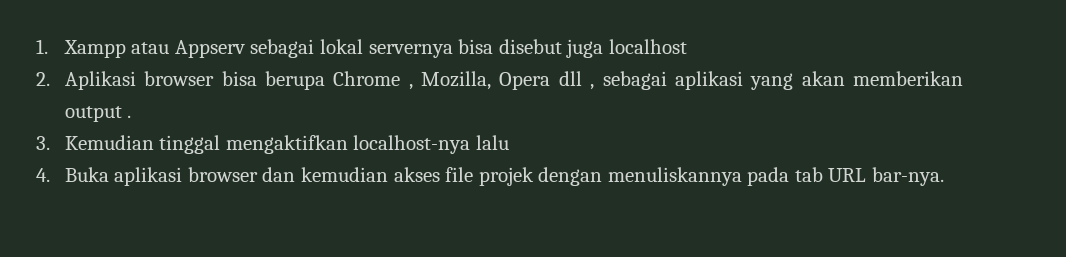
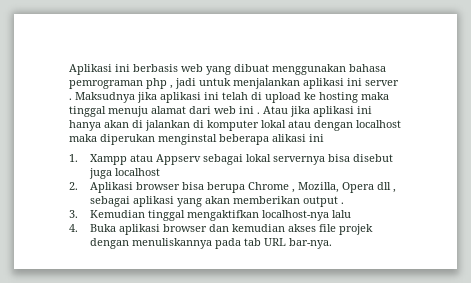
(36, 46) none -> [69,64,386,75] [69,78,399,89] [69,92,389,103] [69,106,372,117] [69,120,401,131] [69,134,324,145] Aplikasi ini berbasis web yang dibuat menggunakan bahasa pemrograman php , jadi untuk menjalankan aplikasi ini server . Maksudnya jika aplikasi ini telah di upload ke hosting maka tinggal menuju alamat dari web ini . Atau jika aplikasi ini hanya akan di jalankan di komputer lokal atau dengan localhost maka diperukan menginstal beberapa alikasi ini //

